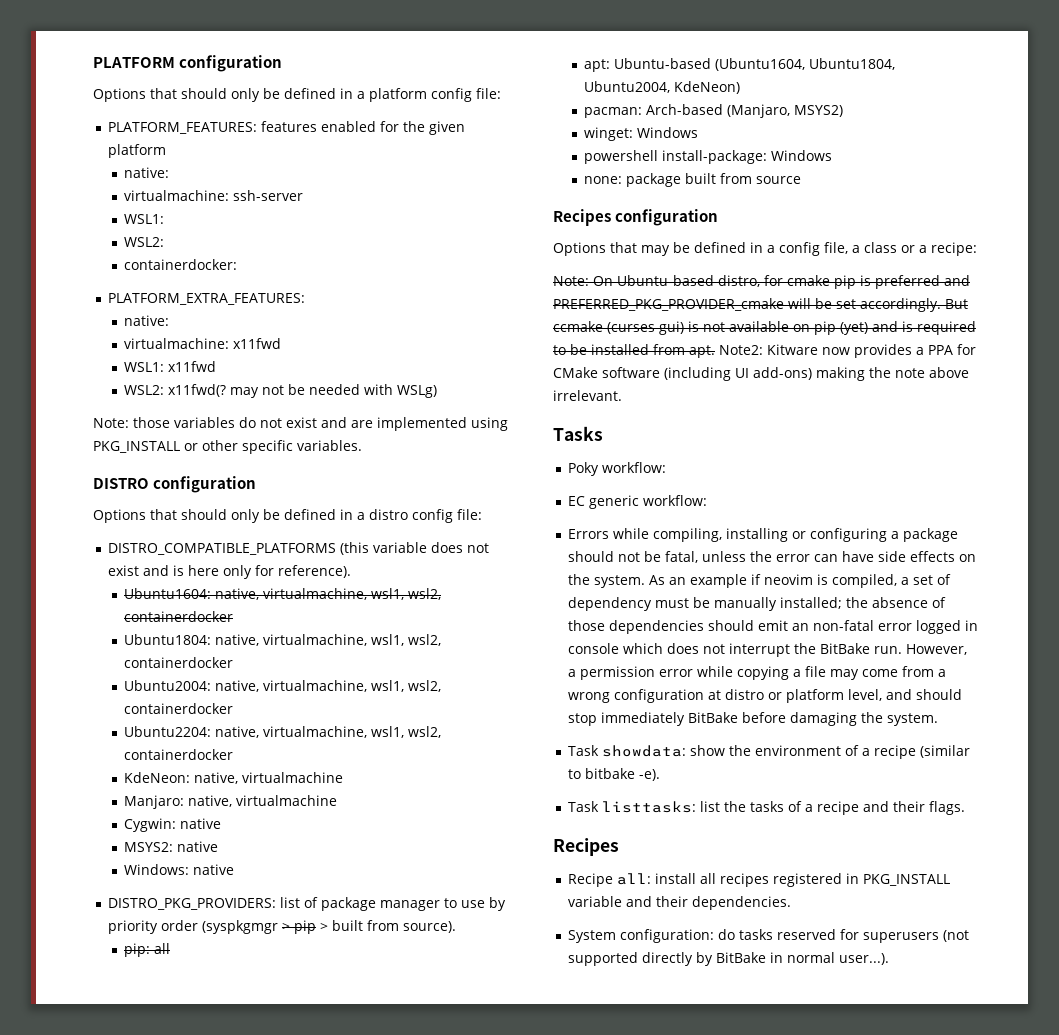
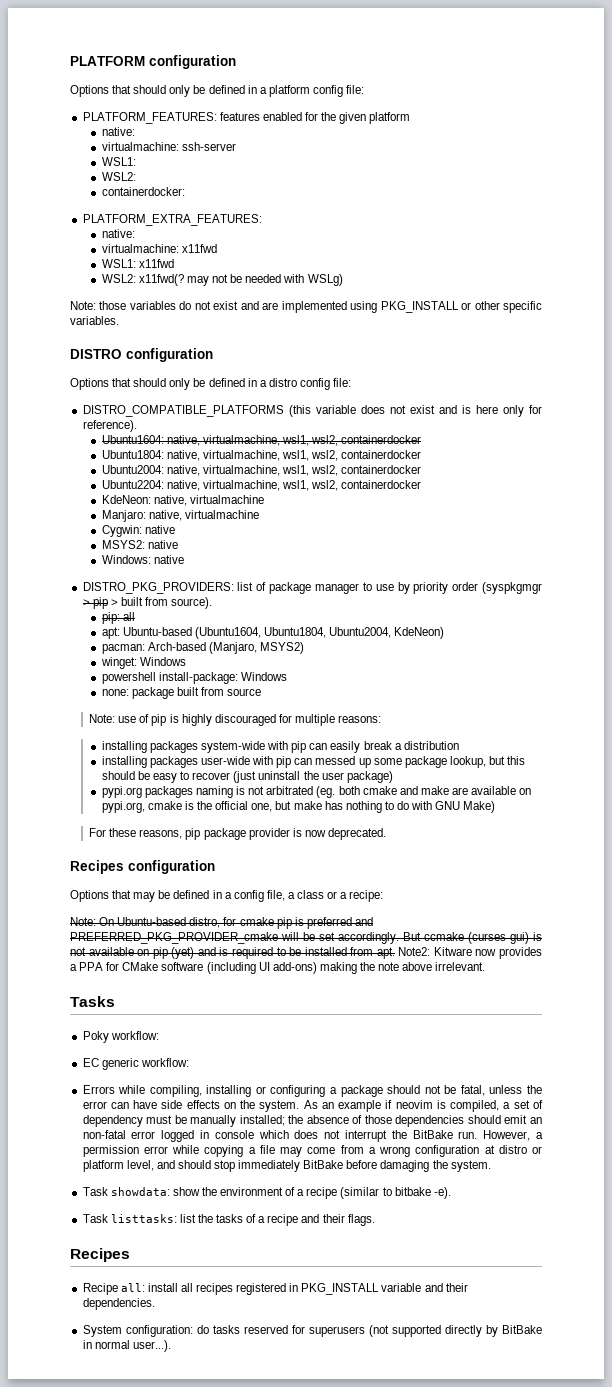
(802, 180) none -> [89,714,382,726] [101,741,459,753] [101,756,526,768] [101,771,393,783] [101,786,532,798] [101,801,496,813] [89,828,387,840] // Note: use of pip is highly discouraged for multiple reasons: // installing packages system-wide with pip can easily break a distribution // installing packages user-wide with pip can messed up some package lookup, but this should be easy to recover (just uninstall the user package) // pypi.org packages naming is not arbitrated (eg. both cmake and make are available on pypi.org, cmake is the official one, but make has nothing to do with GNU Make) // For these reasons, pip package provider is now deprecated.

